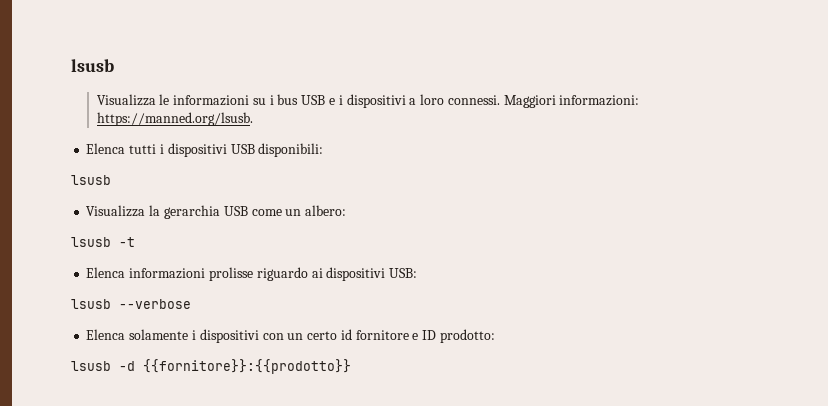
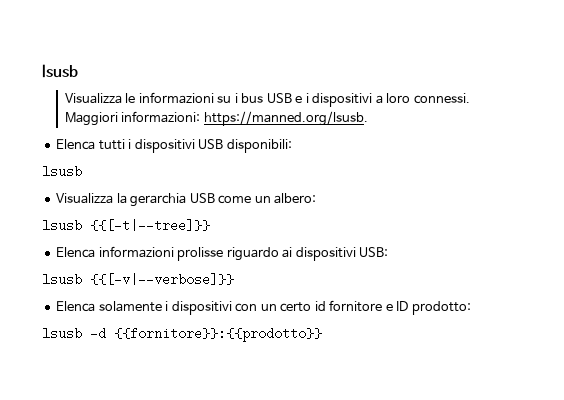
[119,237,135,247] -t -> [90,219,210,232] {{[-t|--tree]}}
[119,299,191,309] --verbose -> [90,273,234,286] {{[-v|--verbose]}}

